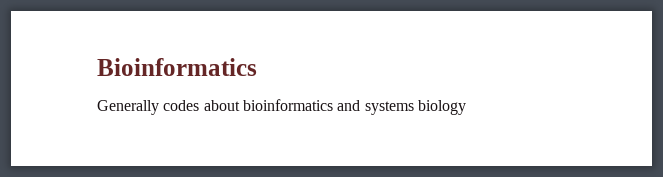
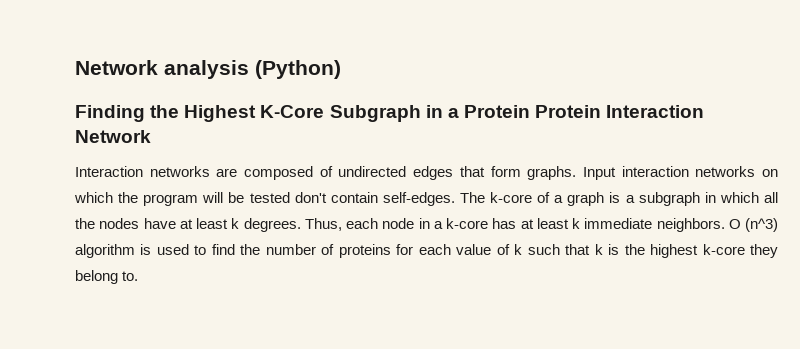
[97,58,257,76] [97,99,466,115] Bioinformatics // Generally codes about bioinformatics and systems biology -> [75,60,341,79] [75,105,705,122] [75,130,151,143] [75,166,779,180] [74,192,779,206] [75,218,778,232] [75,244,779,258] [75,270,139,284] Network analysis (Python) // Finding the Highest K-Core Subgraph in a Protein Protein Interaction Network // Interaction networks are composed of undirected edges that form graphs. Input interaction networks on which the program will be tested don't contain self-edges. The k-core of a graph is a subgraph in which all the nodes have at least k degrees. Thus, each node in a k-core has at least k immediate neighbors. O (n^3) algorithm is used to find the number of proteins for each value of k such that k is the highest k-core they belong to.

